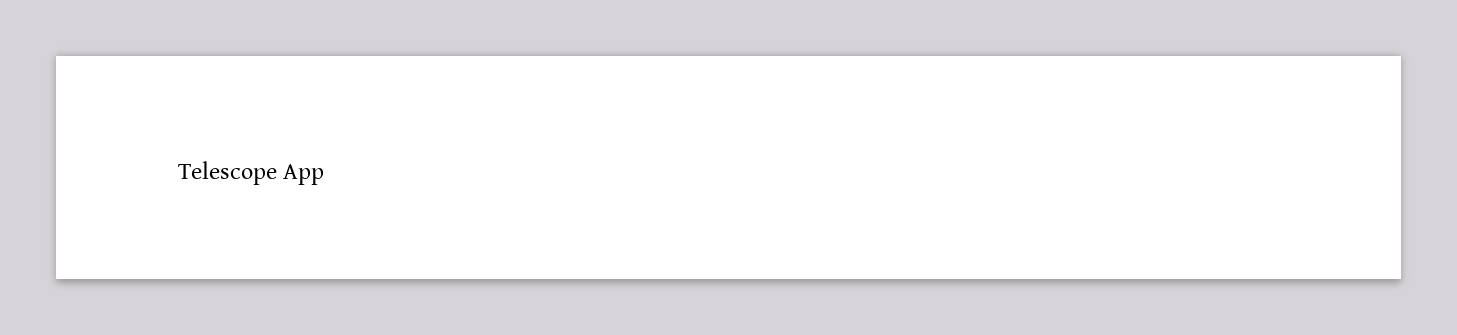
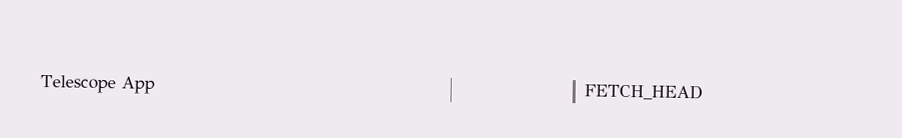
(325, 174) none -> [584,83,704,101] // FETCH_HEAD

